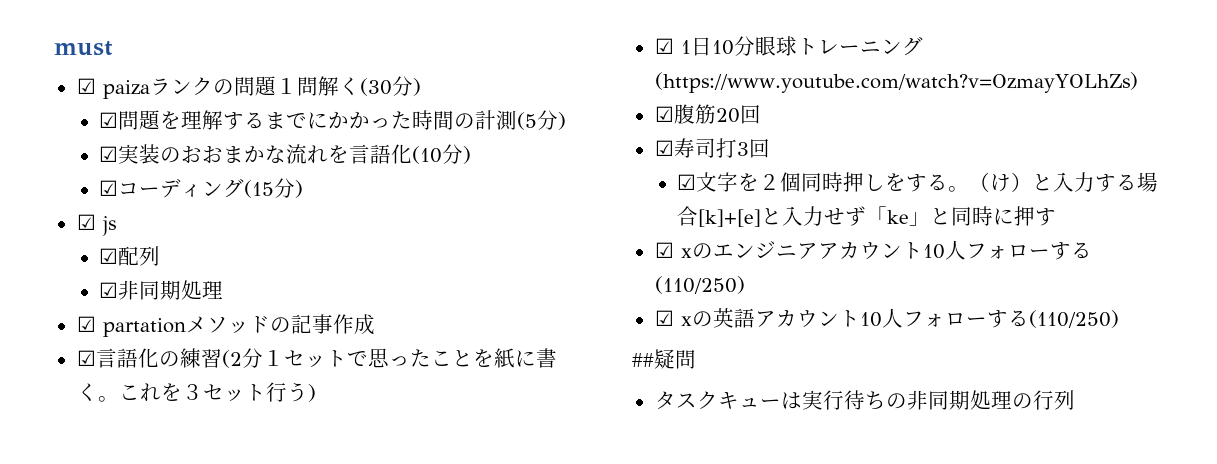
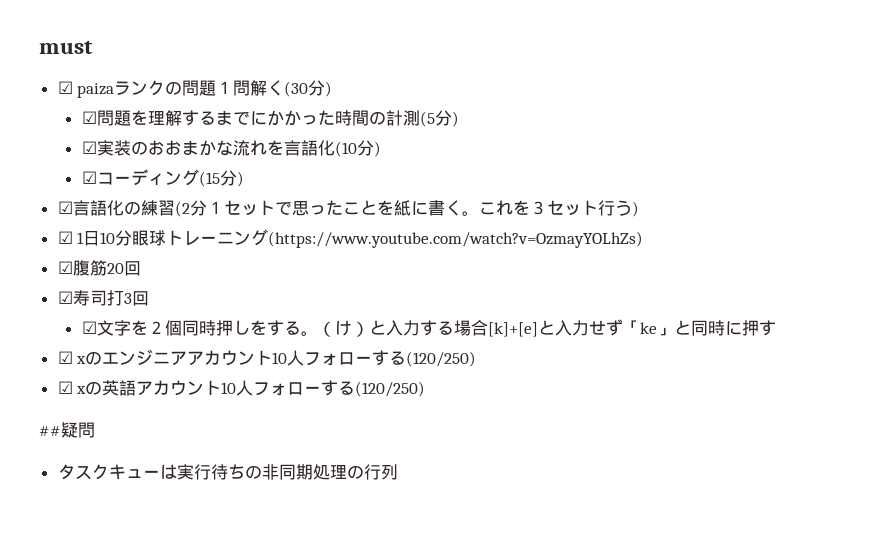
[76,214,116,236] [99,246,161,266] [99,280,224,300] [76,314,375,337] // ☑ js // ☑配列 // ☑非同期処理 // ☑ partationメソッドの記事作成 -> (244, 179) none
[654,276,745,294] (110/250) -> [406,351,477,367] (120/250)
[1028,310,1119,328] (110/250) -> [355,381,426,397] (120/250)

